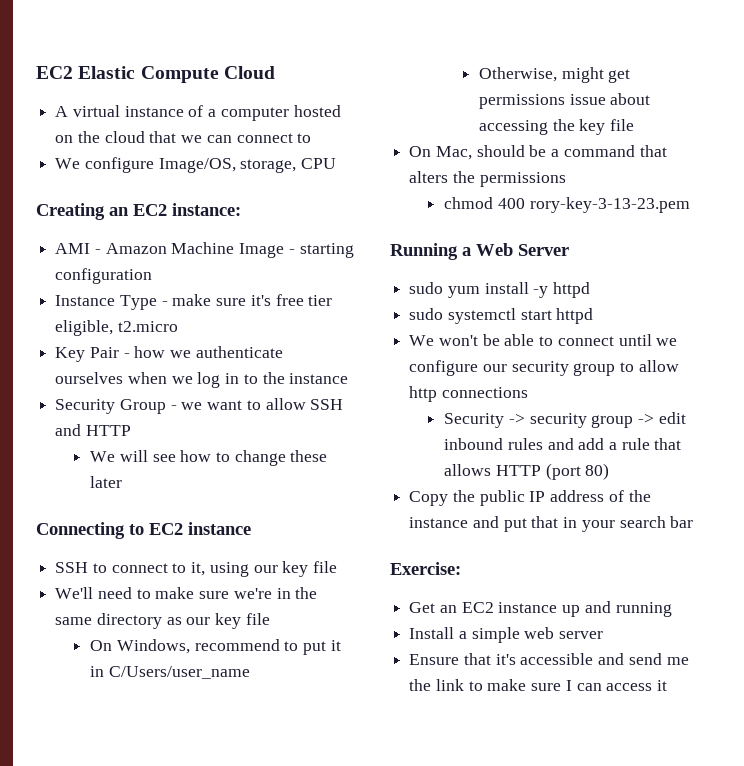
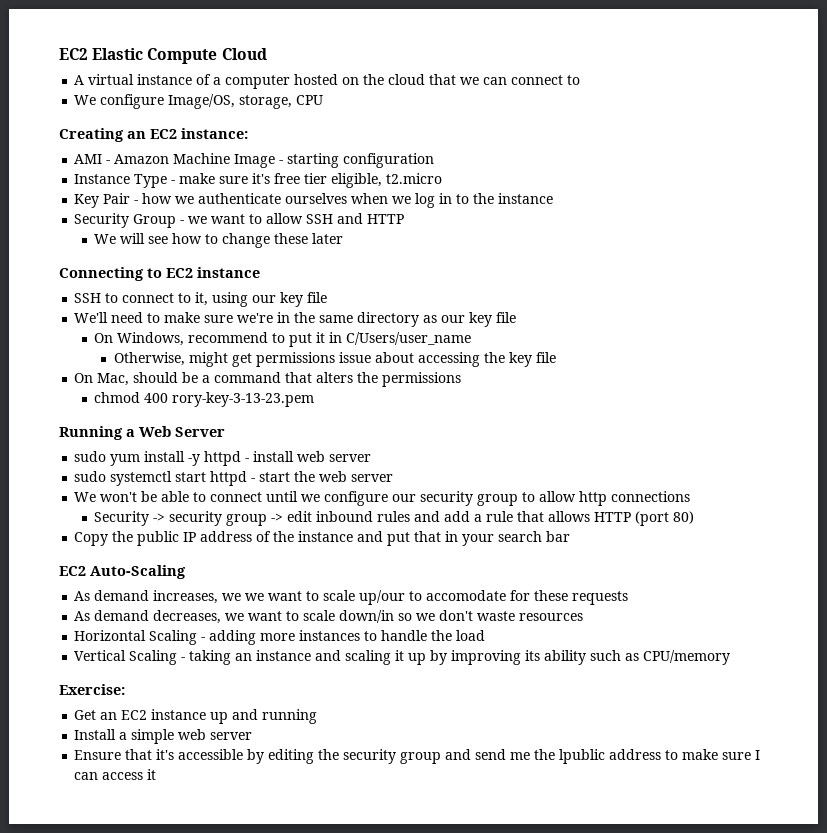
(591, 290) none -> [245,451,372,462] - install web server
(594, 316) none -> [251,471,394,482] - start the web server
(694, 522) none -> [59,565,186,579] [74,590,629,605] [74,610,584,624] [74,630,486,645] [74,650,731,665] // EC2 Auto-Scaling // As demand increases, we we want to scale up/our to accomodate for these requests // As demand decreases, we want to scale down/in so we don't waste resources // Horizontal Scaling - adding more instances to handle the load // Vertical Scaling - taking an instance and scaling it up by improving its ability such as CPU/memory
(594, 659) none -> [247,749,442,764] by editing the security group
[435,679,464,691] link -> [559,749,662,764] lpublic address

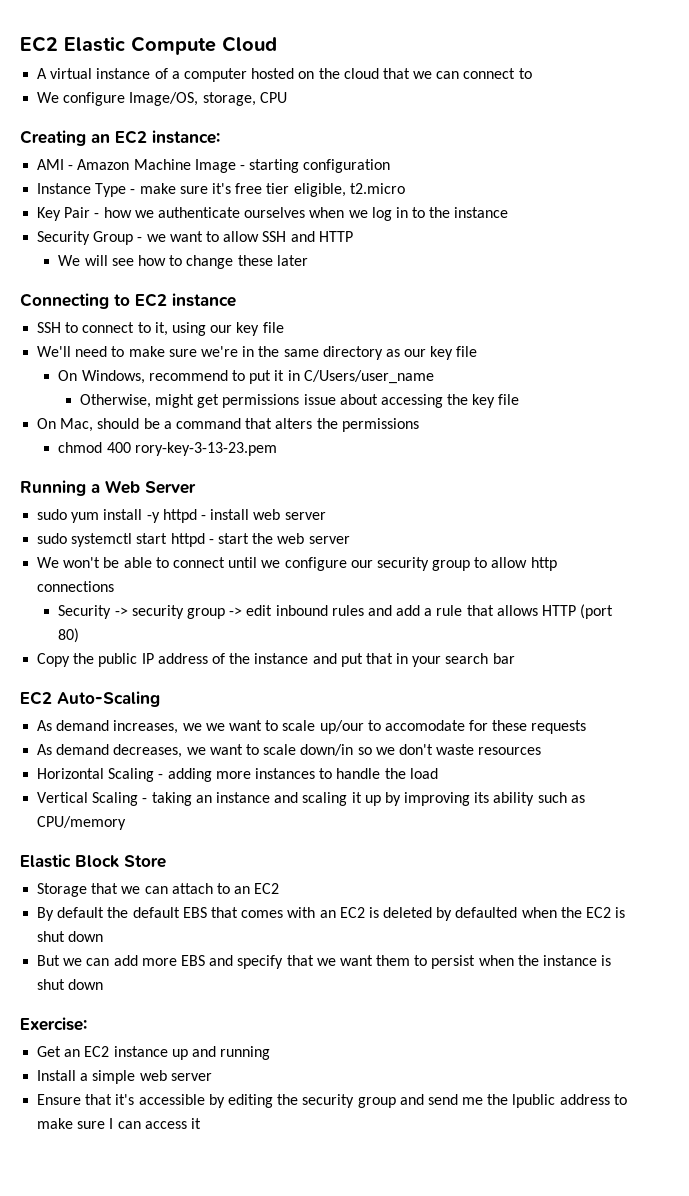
(731, 657) none -> [20,854,166,868] [37,883,280,897] [37,907,626,921] [37,931,104,942] [37,955,612,969] [37,979,104,990] // Elastic Block Store // Storage that we can attach to an EC2 // By default the default EBS that comes with an EC2 is deleted by defaulted when the EC2 is shut down // But we can add more EBS and specify that we want them to persist when the instance is shut down

